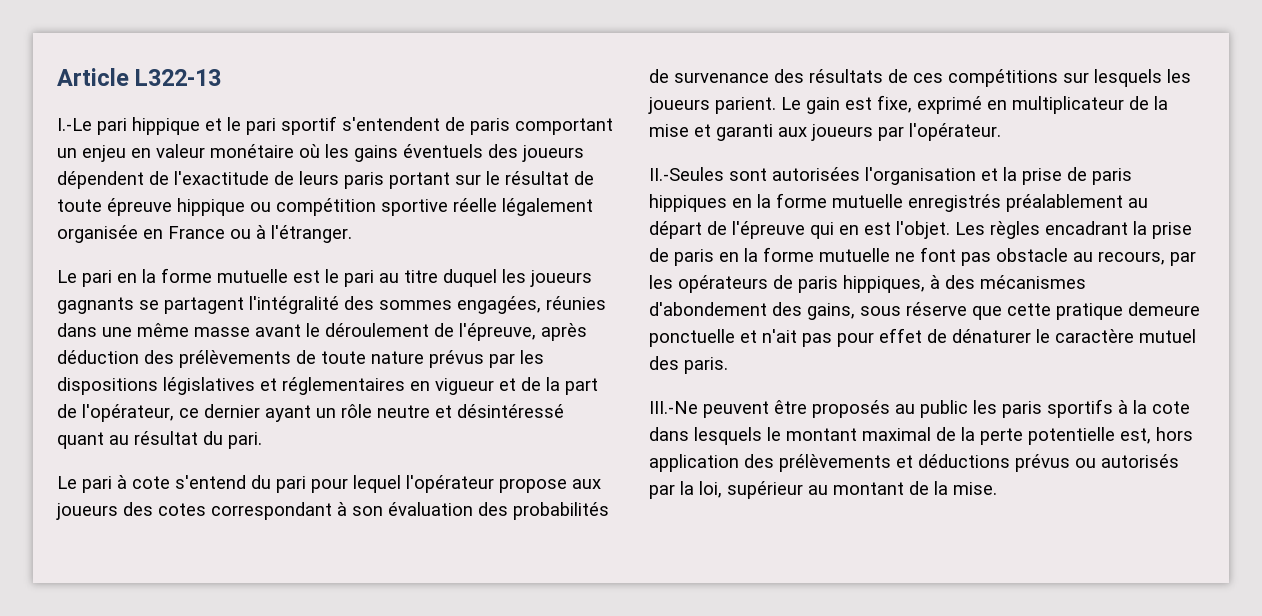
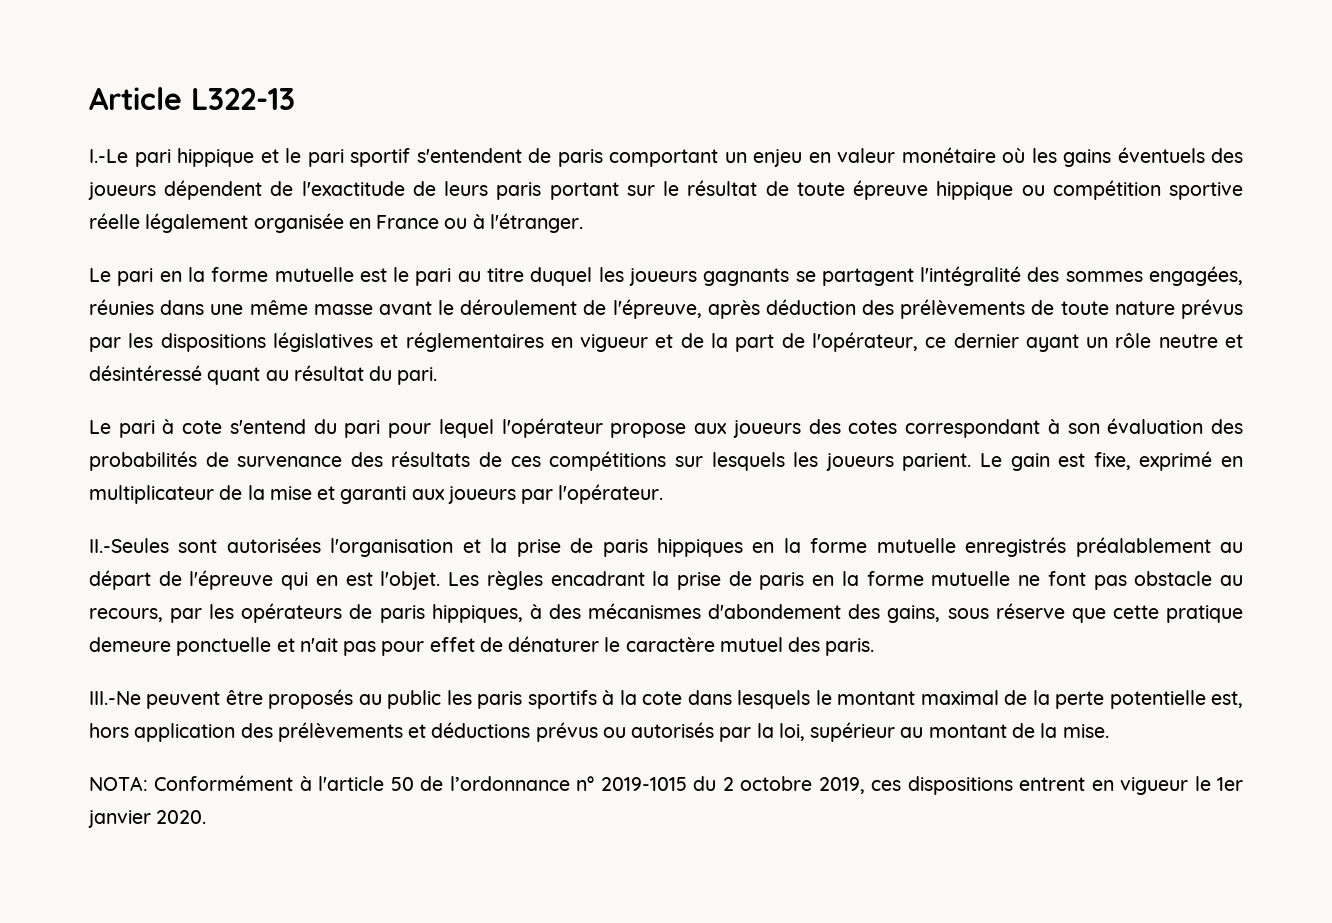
(997, 488) none -> [89,775,1243,795] [88,810,207,828] // NOTA: Conformément à l'article 50 de l’ordonnance n° 2019-1015 du 2 octobre 2019, ces dispositions entrent en vigueur le 1er janvier 2020.

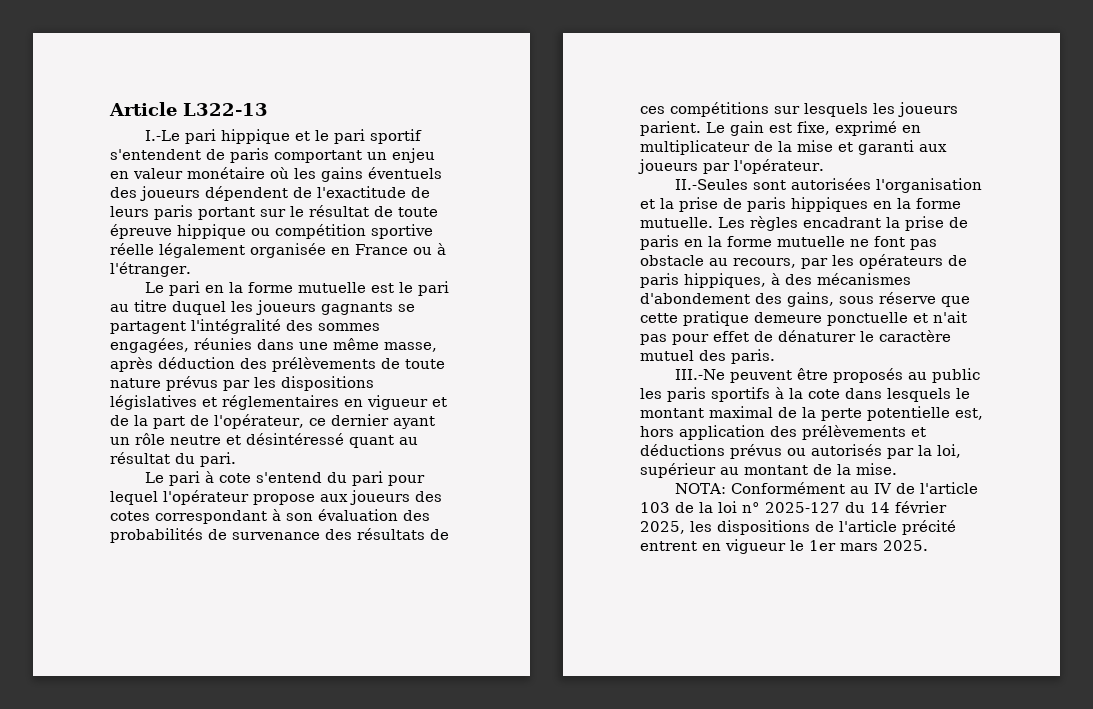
[313,299,702,319] masse avant le déroulement de l'épreuve, -> [384,342,437,352] masse,
[876,537,1243,557] [89,570,441,590] mutuelle enregistrés préalablement au départ de l'épreuve qui en est l'objet. -> [640,217,713,228] mutuelle.
[299,776,1013,795] à l'article 50 de l’ordonnance n° 2019-1015 du 2 octobre 2019, ces dispositions -> [849,482,978,494] [640,501,947,513] [640,520,956,535] au IV de l'article 103 de la loi n° 2025-127 du 14 février 2025, les dispositions de l'article précité
[88,810,207,828] janvier 2020. -> [840,540,928,551] mars 2025.

